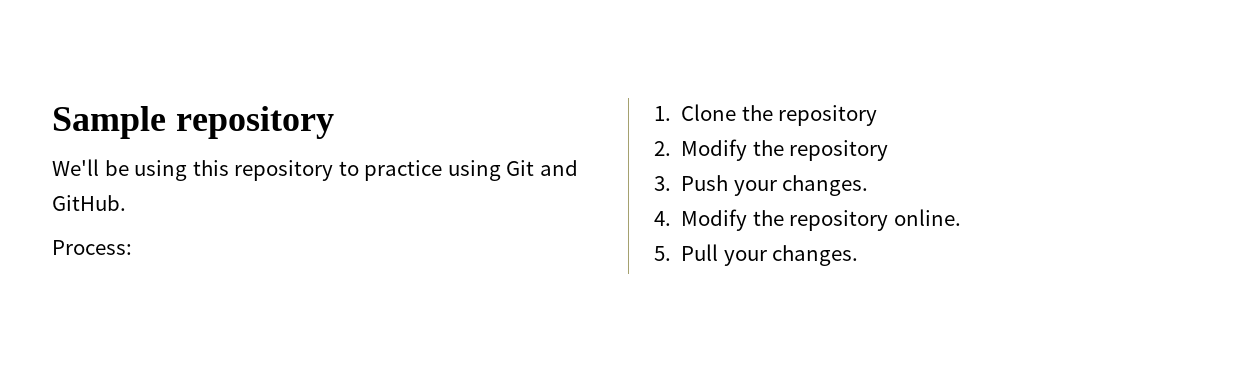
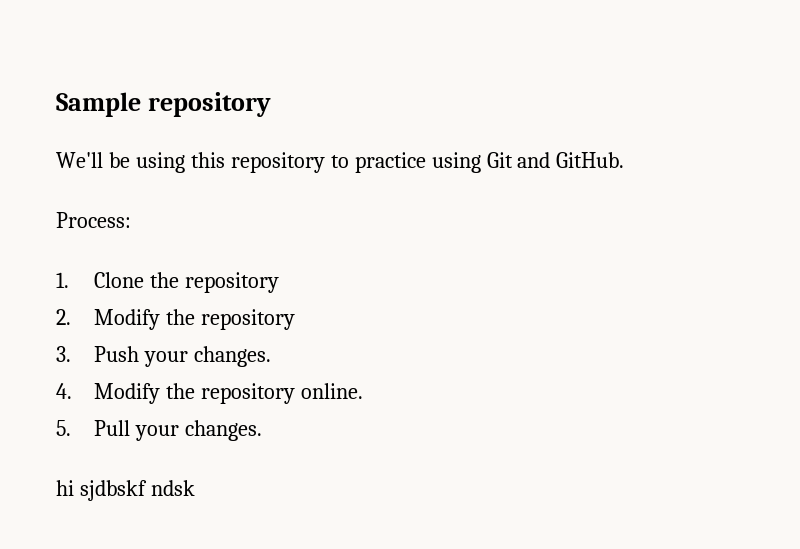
(859, 255) none -> [56,480,195,501] // hi sjdbskf ndsk

